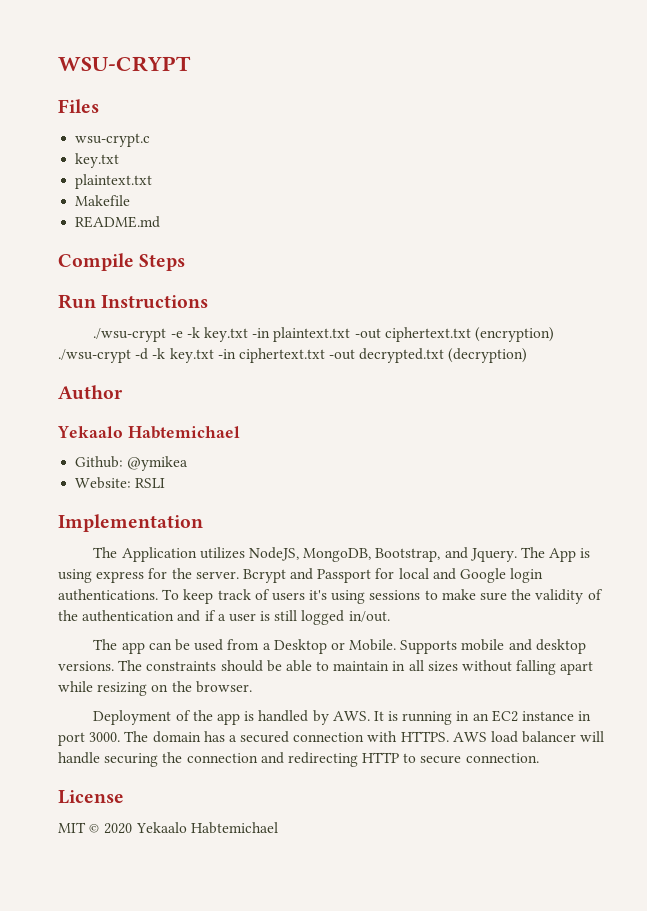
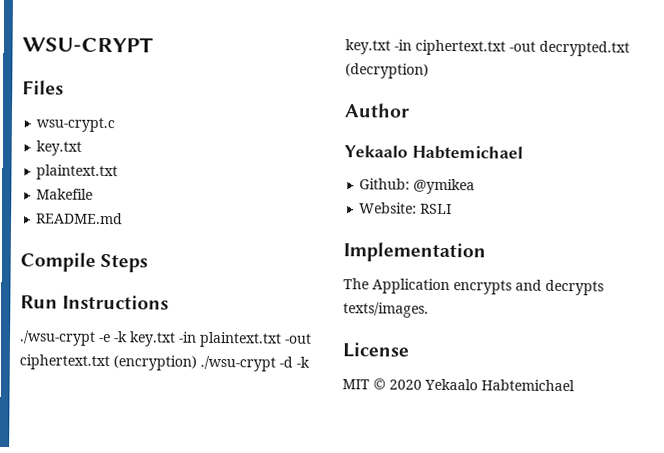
[199,547,591,562] [58,568,544,583] [58,589,603,604] [58,610,390,625] [93,639,586,654] [58,660,594,675] [58,681,252,696] [93,710,592,725] [58,731,605,746] [58,752,539,767] utilizes NodeJS, MongoDB, Bootstrap, and Jquery. The App is using express for the server. Bcrypt and Passport for local and Google login authentications. To keep track of users it's using sessions to make sure the validity of the authentication and if a user is still logged in/out. // The app can be used from a Desktop or Mobile. Supports mobile and desktop versions. The constraints should be able to maintain in all sizes without falling apart while resizing on the browser. // Deployment of the app is handled by AWS. It is running in an EC2 instance in port 3000. The domain has a secured connection with HTTPS. AWS load balancer will handle securing the connection and redirecting HTTP to secure connection. -> [453,279,604,296] [343,302,429,318] encrypts and decrypts texts/images.

